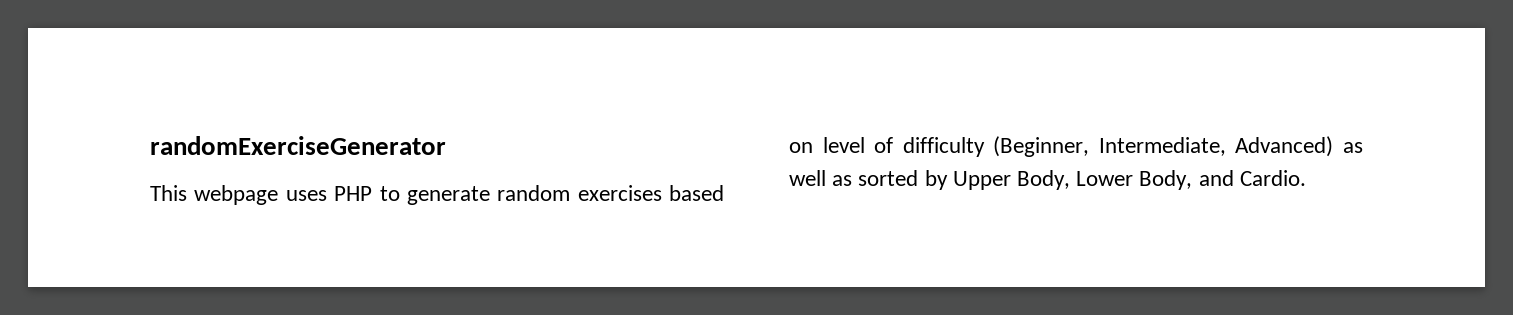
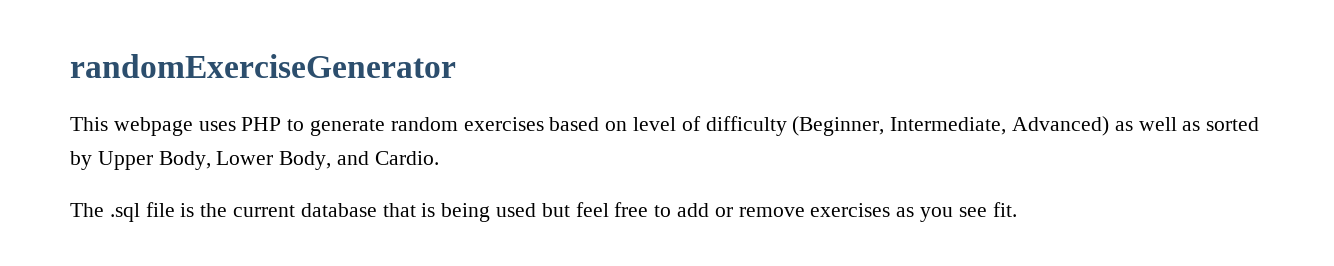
(1306, 178) none -> [70,202,1017,222] // The .sql file is the current database that is being used but feel free to add or remove exercises as you see fit.

